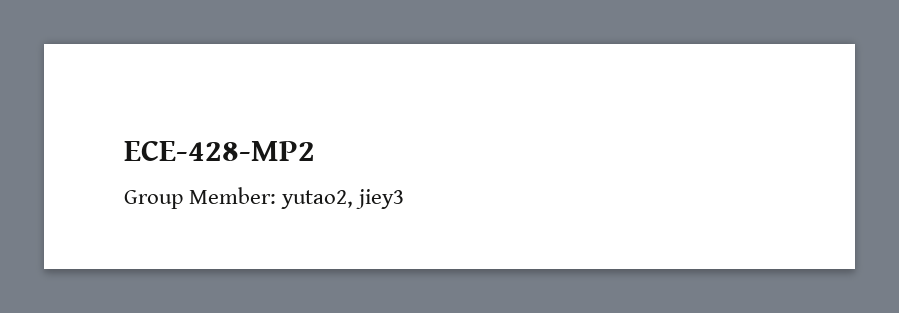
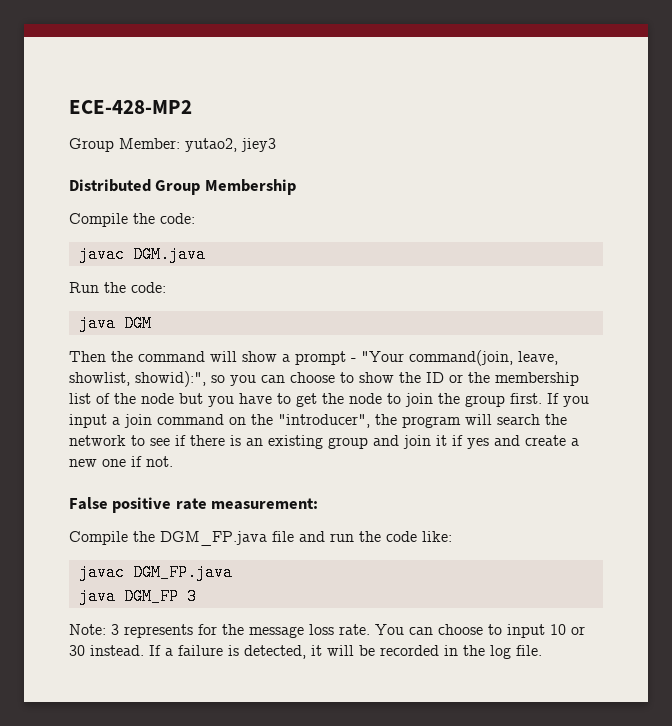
(405, 199) none -> [69,179,296,195] [69,213,195,227] [78,246,206,263] [69,282,166,293] [78,315,152,332] [69,350,558,366] [69,371,579,387] [69,393,589,407] [69,414,567,428] [69,435,579,449] [69,456,173,467] [69,497,319,513] [69,531,452,546] [78,564,233,581] [78,588,197,605] [69,624,585,638] [69,645,542,659] // Distributed Group Membership // Compile the code: // javac DGM.java // Run the code: // java DGM // Then the command will show a prompt - "Your command(join, leave, showlist, showid):", so you can choose to show the ID or the membership list of the node but you have to get the node to join the group first. If you input a join command on the "introducer", the program will search the network to see if there is an existing group and join it if yes and create a new one if not. // False positive rate measurement: // Compile the DGM_FP.java file and run the code like: // javac DGM_FP.java // java DGM_FP 3 // Note: 3 represents for the message loss rate. You can choose to input 10 or 30 instead. If a failure is detected, it will be recorded in the log file.

